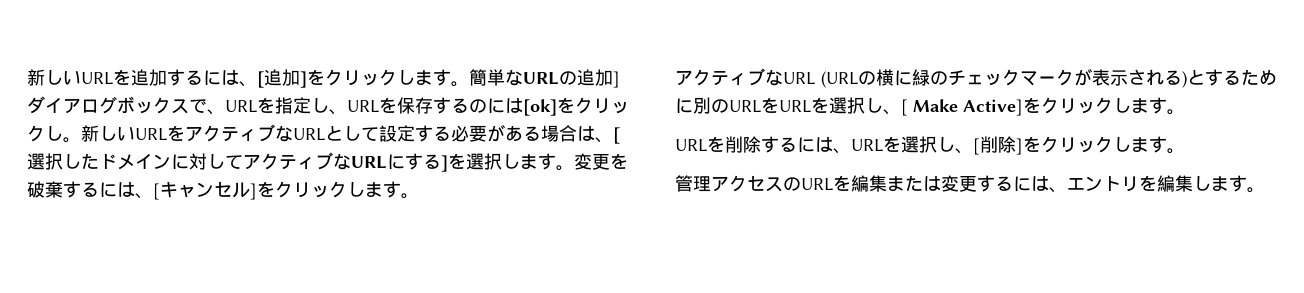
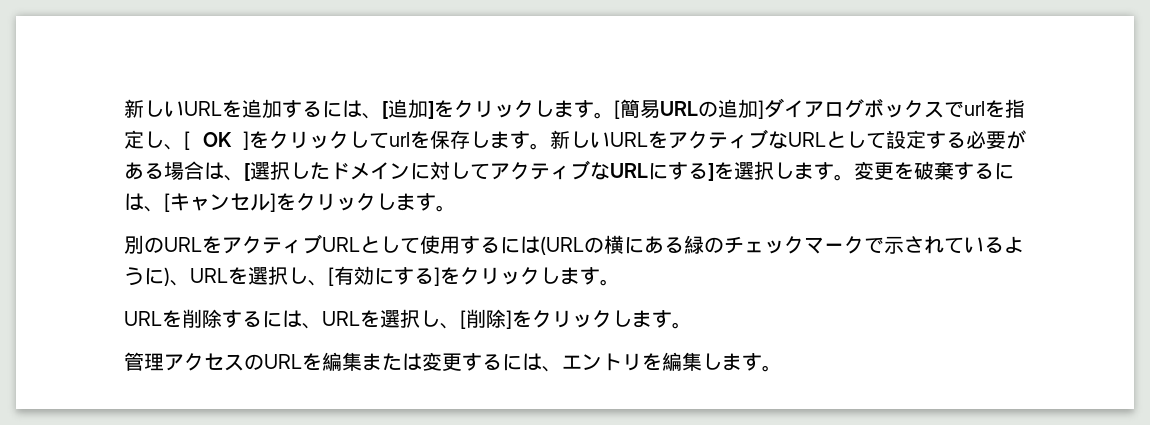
[469,69,523,86] 簡単な -> [614,99,660,119] [簡易
[207,100,257,115] 、URL -> [964,101,985,116] url
[347,97,629,116] [27,125,63,142] URLを保存するのには[ok]をクリックし -> [184,130,530,150] [ OK ]をクリックしてurlを保存します
[675,68,815,86] アクティブなURL -> [124,234,540,254] 別のURLをアクティブURLとして使用するには
(912, 78) none -> [644,236,684,254] ある
[1074,68,1277,88] [675,97,1023,116] が表示される)とするために別のURLをURLを選択し、[ Make Active] -> [864,236,1024,254] [124,266,440,286] で示されているように)、URLを選択し、[有効にする]

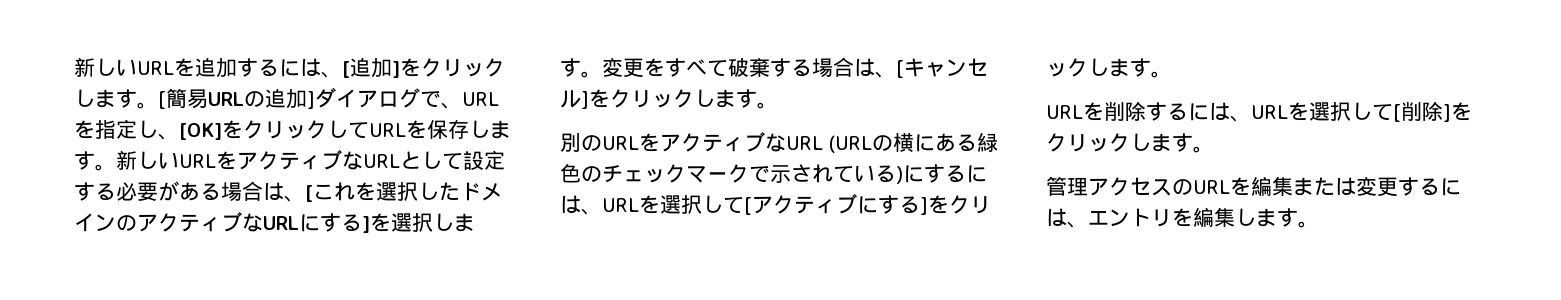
[864,98,1025,118] [124,130,250,150] ボックスでurlを指定し、[ OK ] -> [420,91,499,109] [74,119,222,140] で、URLを指定し、[OK]
[389,132,411,147] url -> [369,123,406,137] URL
(250, 172) none -> [313,182,376,201] これを
[410,161,490,180] に対して -> [116,215,137,231] の
(914, 171) none -> [665,58,728,77] すべて
[994,163,1014,180] に -> [812,57,854,78] 場合
[322,235,540,254] URLとして使用するには -> [765,133,823,152] なURL
(704, 244) none -> [560,163,581,183] 色
[1004,236,1024,253] [124,266,374,286] ように)、URLを選択し、[有効 -> [896,164,987,184] [560,194,857,215] )にするには、URLを選択して[アクティブ
[440,323,460,329] 、 -> [1372,104,1393,121] て

